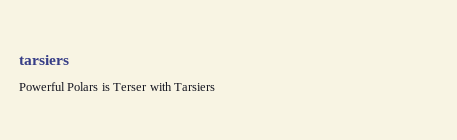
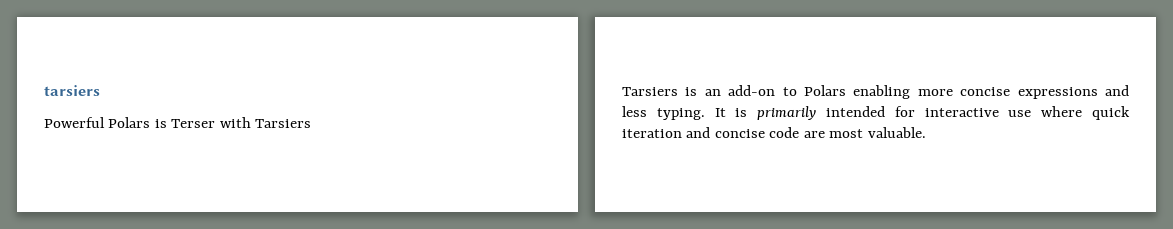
(215, 87) none -> [622,85,1129,99] [622,106,1130,120] [622,127,926,138] // Tarsiers is an add-on to Polars enabling more concise expressions and less typing. It is primarily intended for interactive use where quick iteration and concise code are most valuable.

